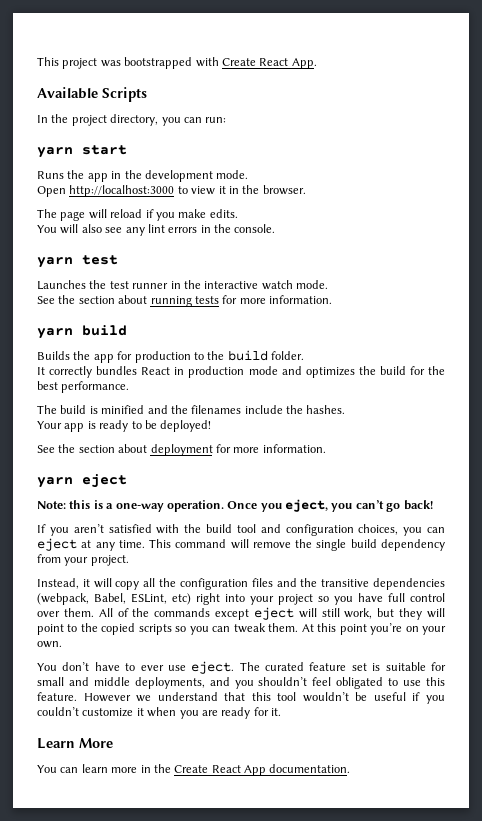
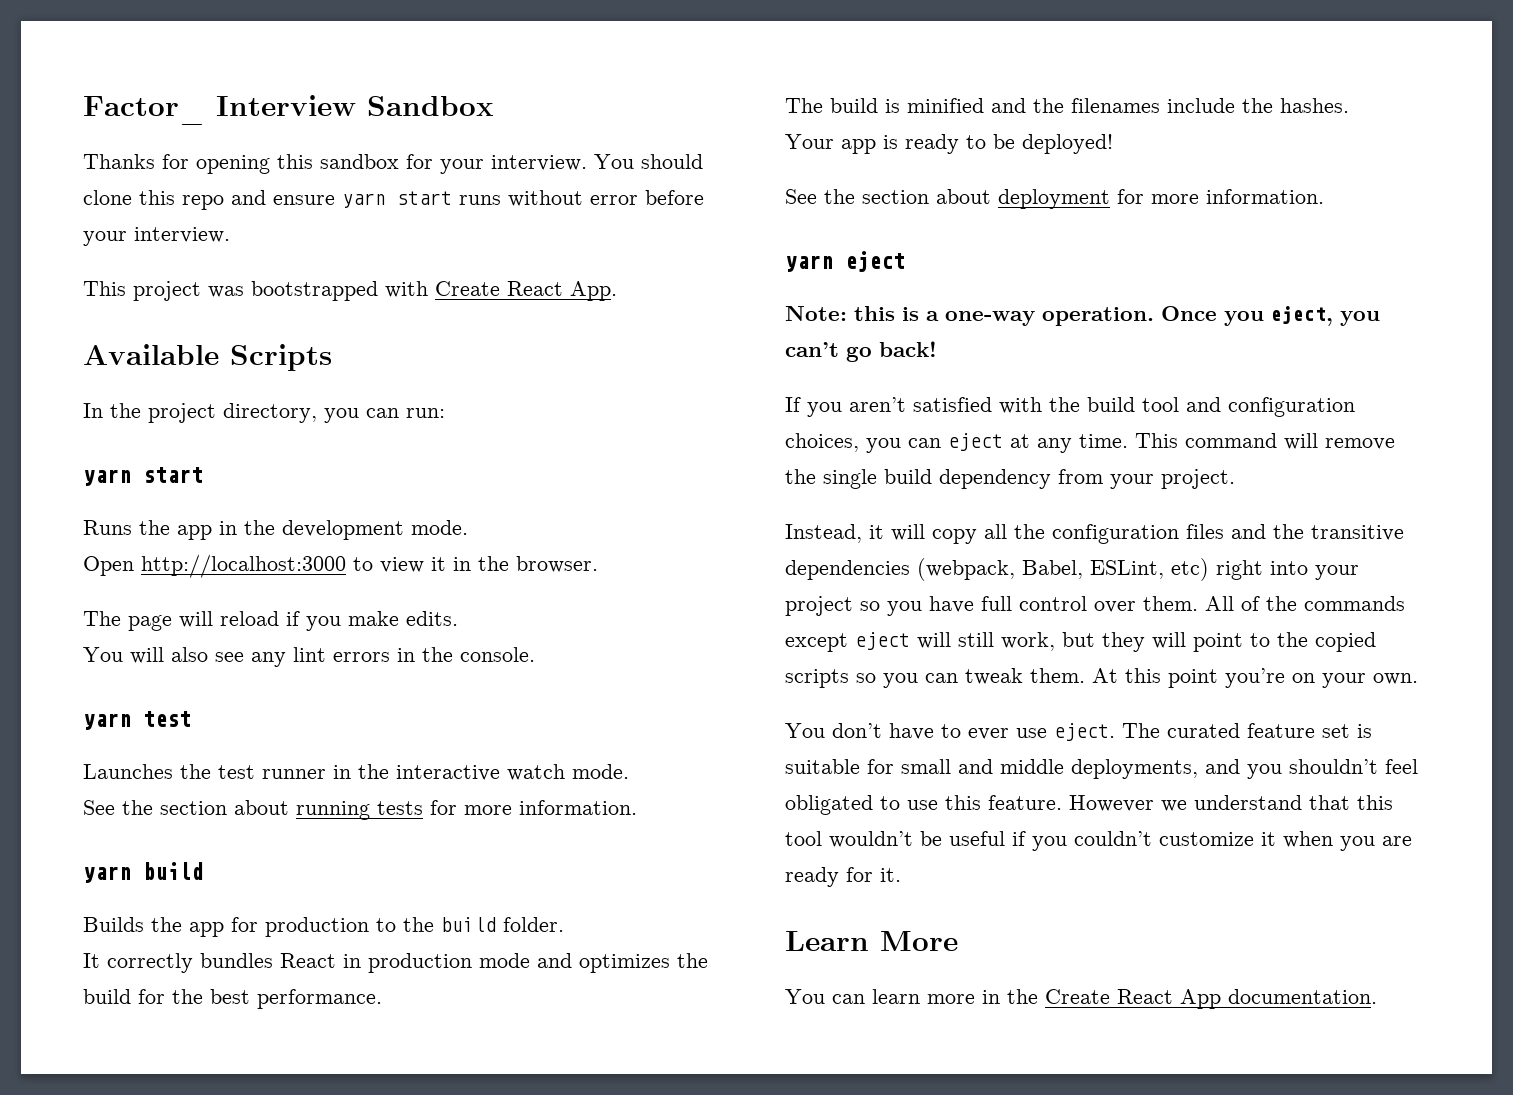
(37, 61) none -> [83,95,494,125] [83,154,703,174] [83,190,704,210] [83,227,230,246] Factor_ Interview Sandbox // Thanks for opening this sandbox for your interview. You should clone this repo and ensure yarn start runs without error before your interview. //

